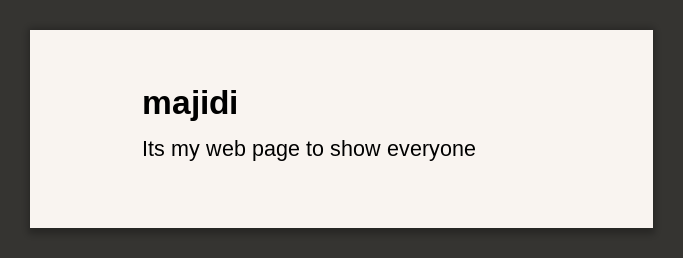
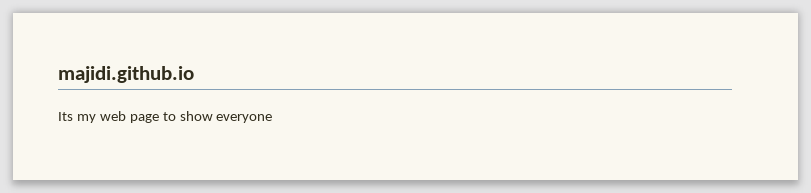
[142,90,238,121] majidi -> [58,66,194,83] majidi.github.io

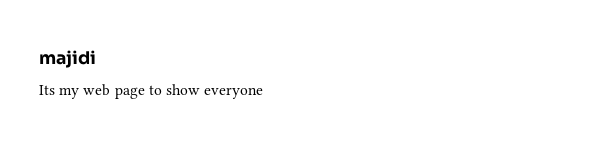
[58,66,194,83] majidi.github.io -> [39,50,96,68] majidi

